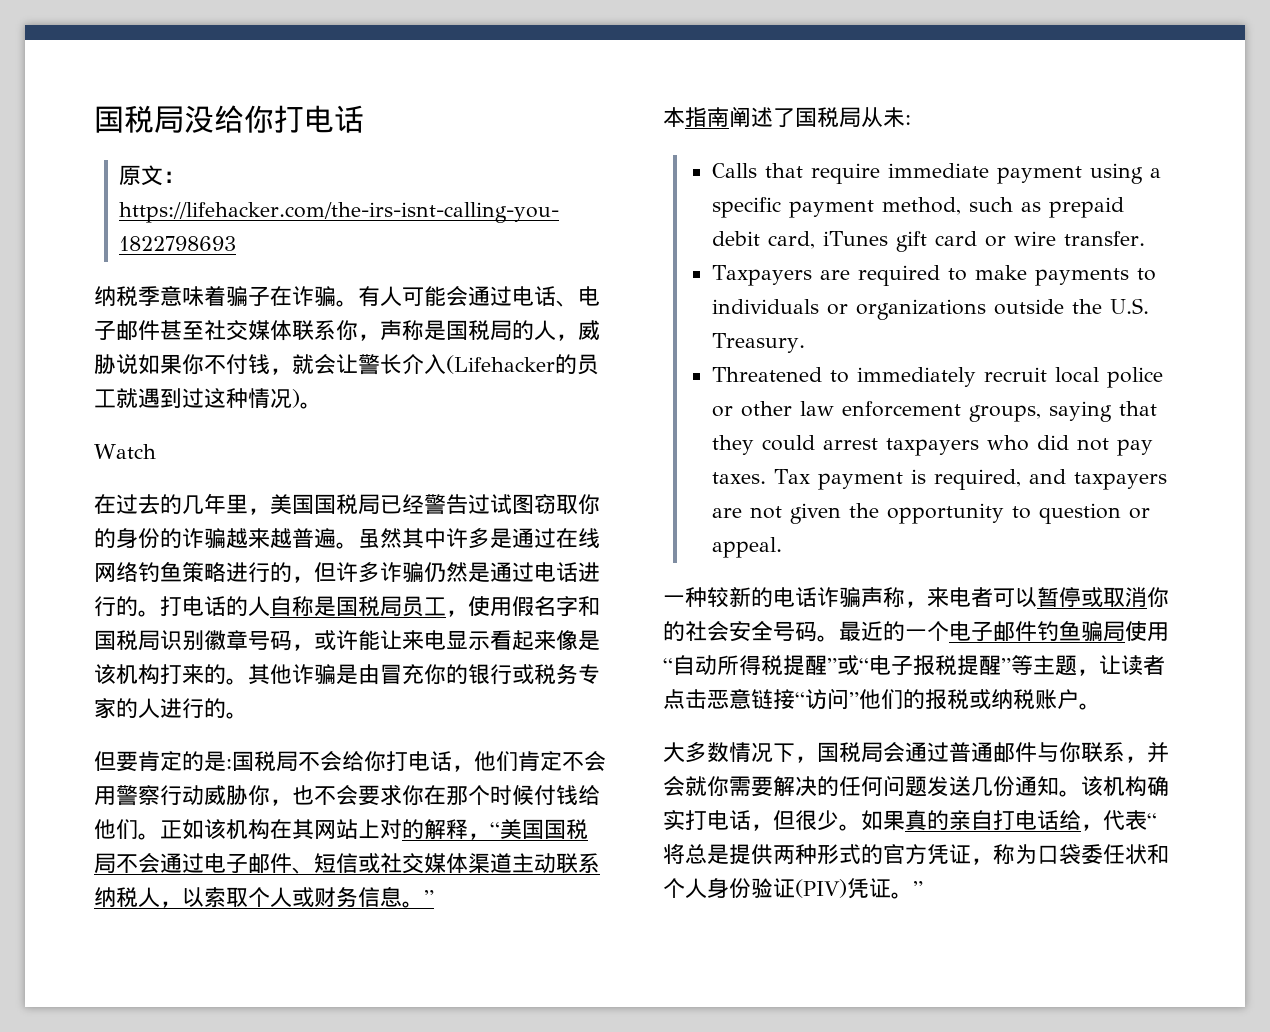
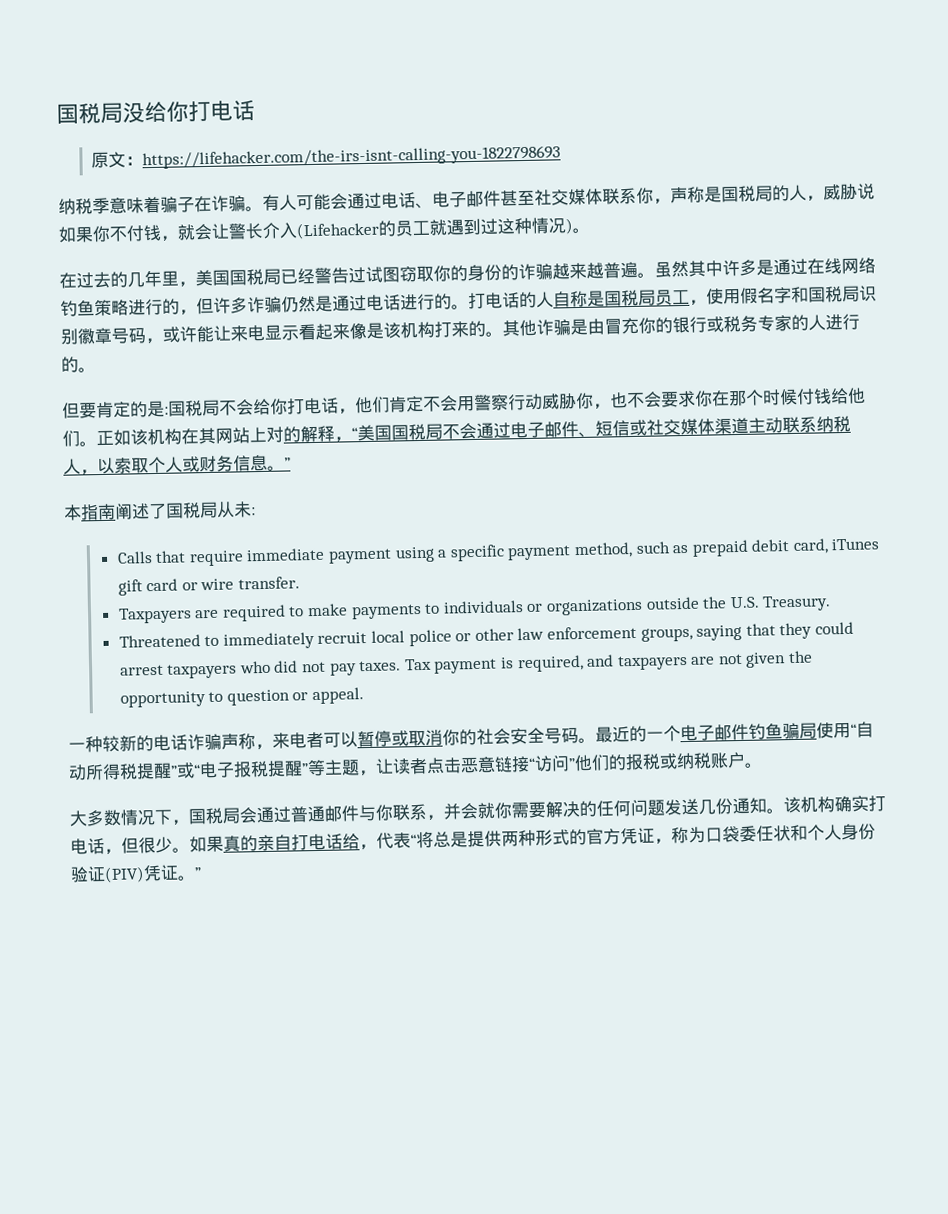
[94,444,156,459] // Watch -> (590, 230) none

